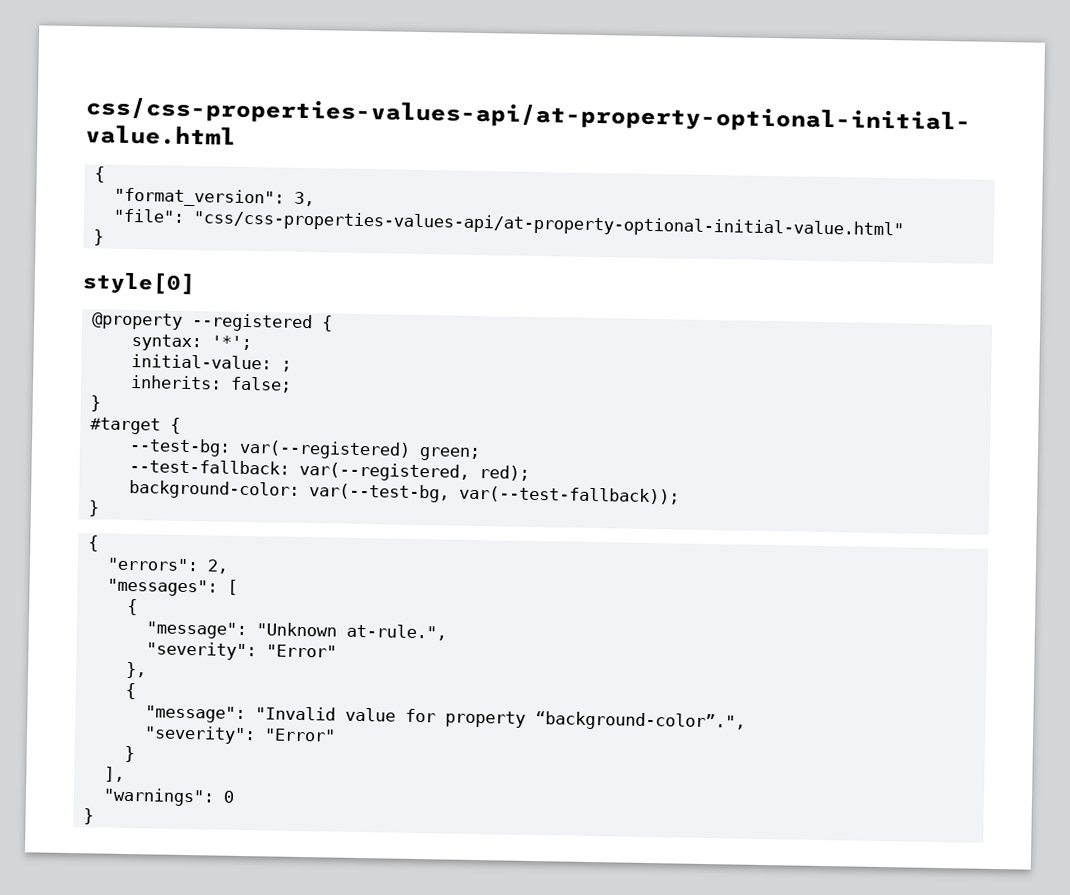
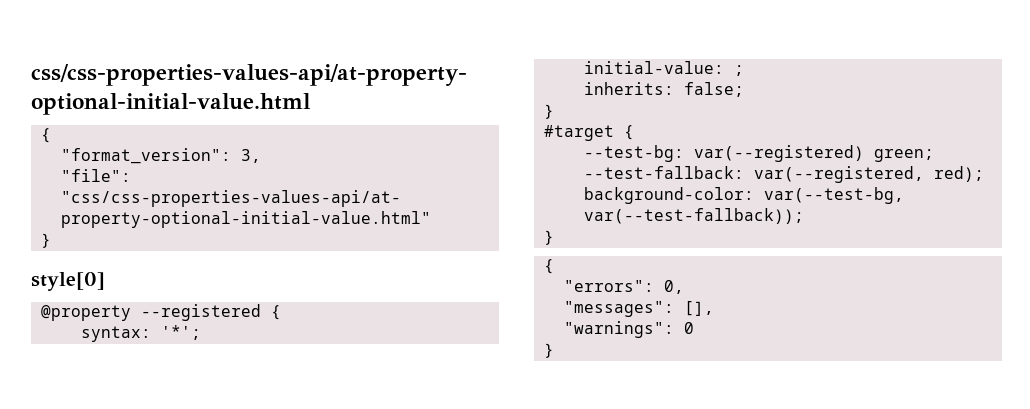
[207,559,230,574] 2, -> [663,280,684,294] 0,
[227,579,239,595] [127,598,139,616] [146,621,448,641] [146,641,338,661] [125,661,148,679] [125,682,137,700] [145,705,747,732] [144,725,337,745] [124,745,136,763] [104,766,126,782] [ // { // "message": "Unknown at-rule.", // "severity": "Error" // }, // { // "message": "Invalid value for property “background-color”.", // "severity": "Error" // } // ], -> [683,301,714,316] [],

